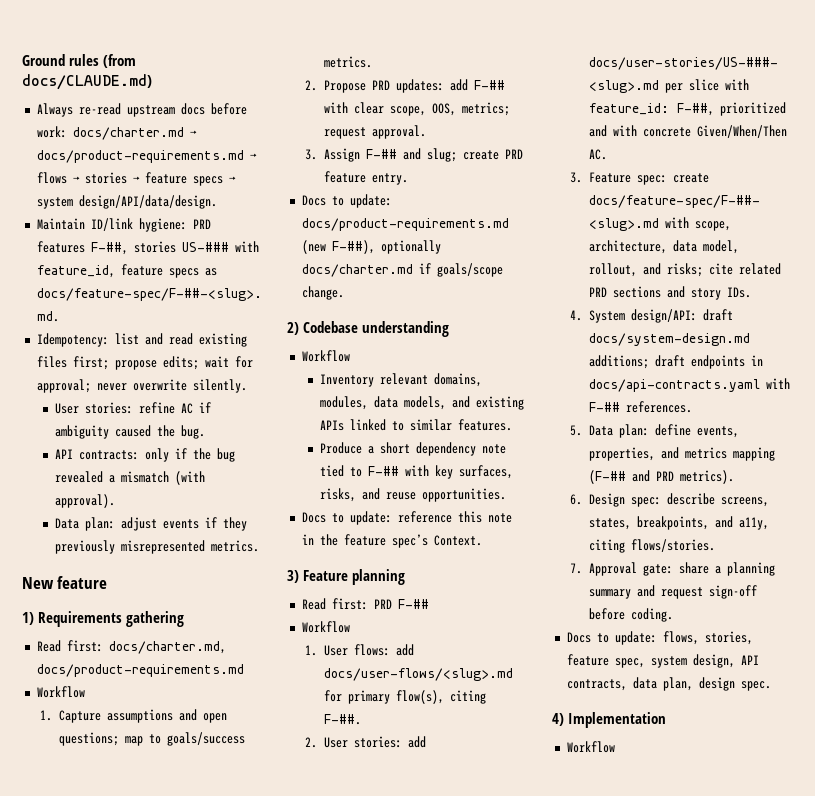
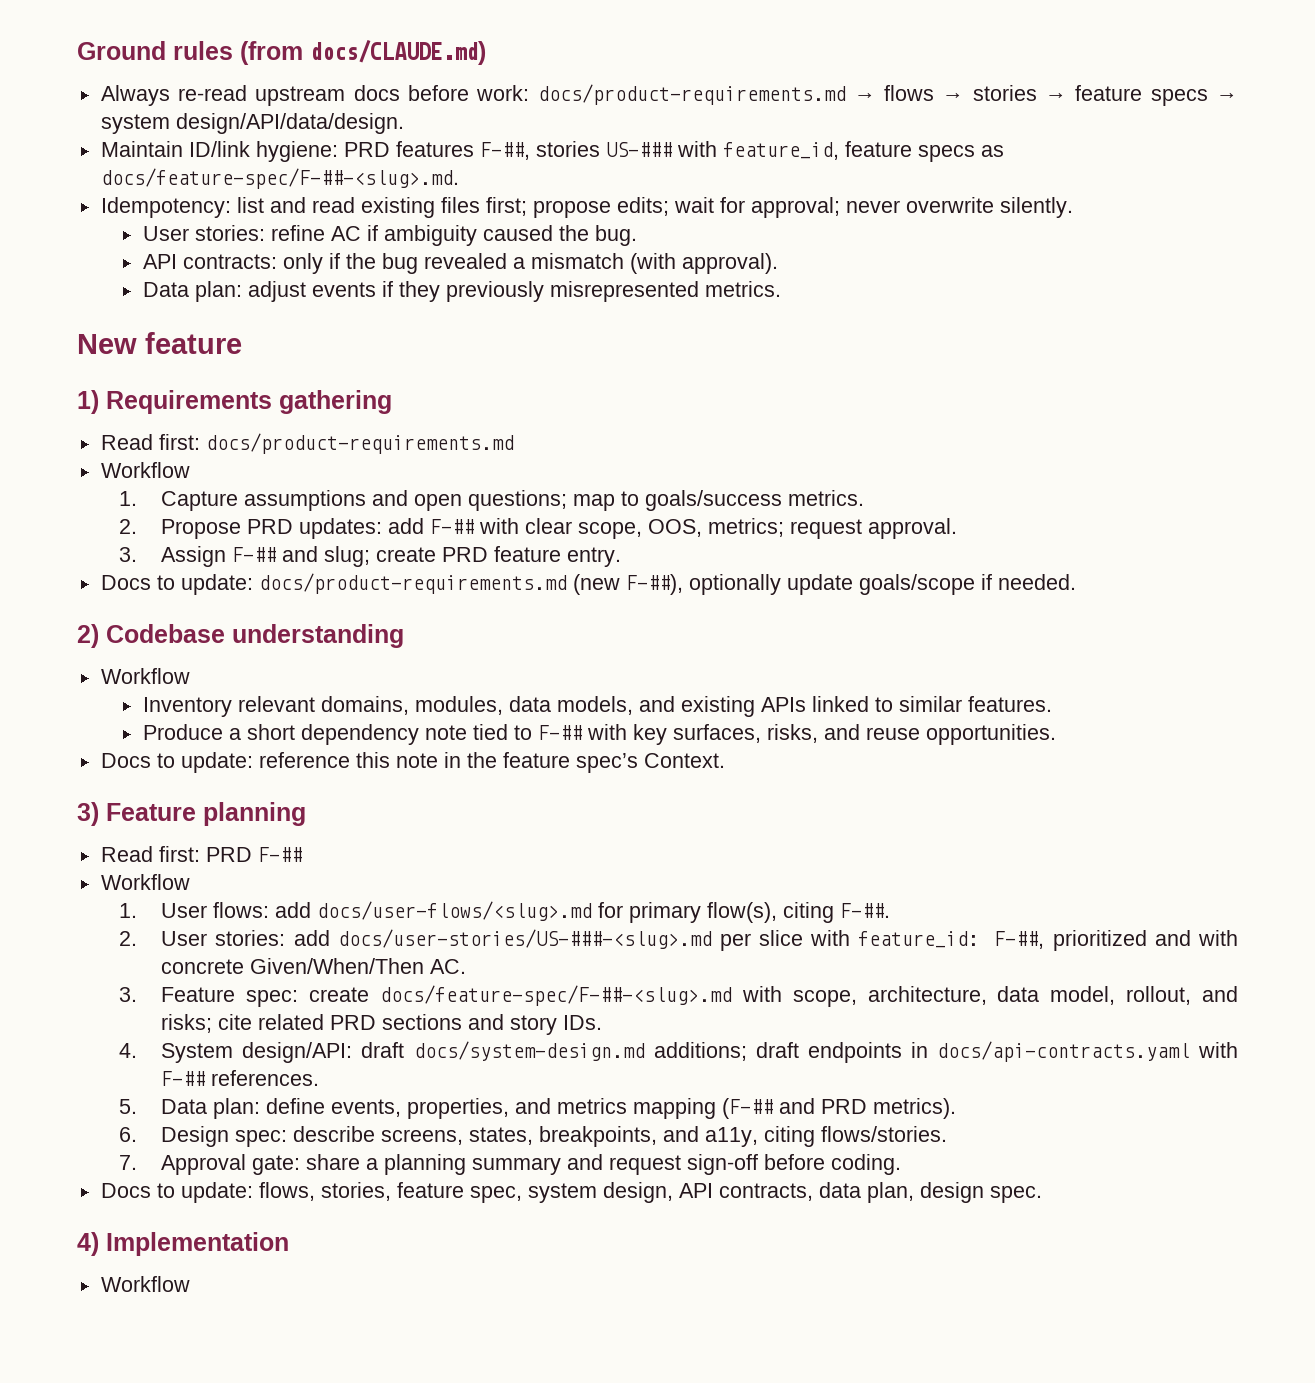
[72,127,197,140] docs/charter.md → -> (530, 93) none
[108,641,226,654] docs/charter.md, -> (200, 442) none
[301,263,503,277] [301,286,344,300] docs/charter.md if goals/scope change. -> [786,574,1076,595] update goals/scope if needed.

